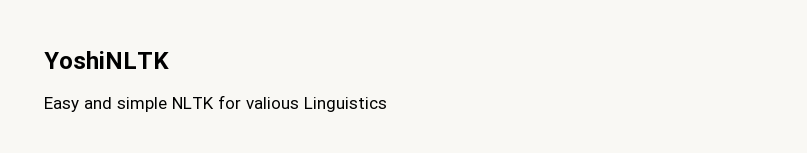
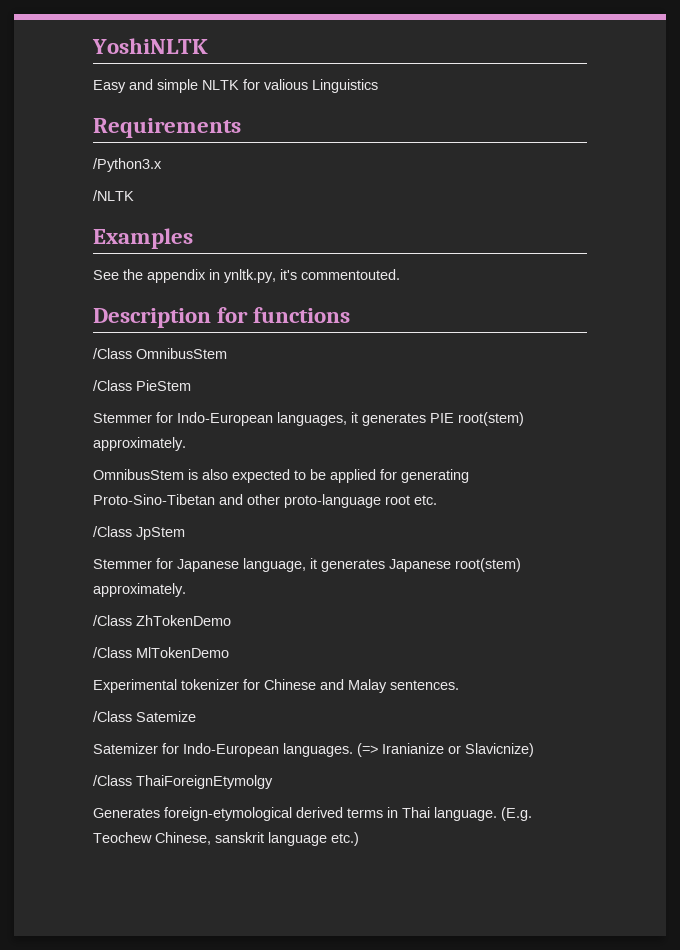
(387, 104) none -> [93,118,241,138] [93,158,162,172] [93,190,134,201] [93,228,193,249] [93,269,400,283] [93,307,351,328] [93,348,227,359] [93,380,191,391] [93,412,524,426] [93,437,186,451] [93,469,469,483] [93,494,437,508] [93,526,185,540] [93,558,521,572] [93,583,186,597] [93,615,231,626] [93,647,229,658] [93,679,459,693] [93,711,196,722] [93,743,534,757] [93,775,273,789] [93,807,532,821] [93,832,359,846] // Requirements // /Python3.x // /NLTK // Examples // See the appendix in ynltk.py, it's commentouted. // Description for functions // /Class OmnibusStem // /Class PieStem // Stemmer for Indo-European languages, it generates PIE root(stem) approximately. // OmnibusStem is also expected to be applied for generating Proto-Sino-Tibetan and other proto-language root etc. // /Class JpStem // Stemmer for Japanese language, it generates Japanese root(stem) approximately. // /Class ZhTokenDemo // /Class MlTokenDemo // Experimental tokenizer for Chinese and Malay sentences. // /Class Satemize // Satemizer for Indo-European languages. (=> Iranianize or Slavicnize) // /Class ThaiForeignEtymolgy // Generates foreign-etymological derived terms in Thai language. (E.g. Teochew Chinese, sanskrit language etc.)

